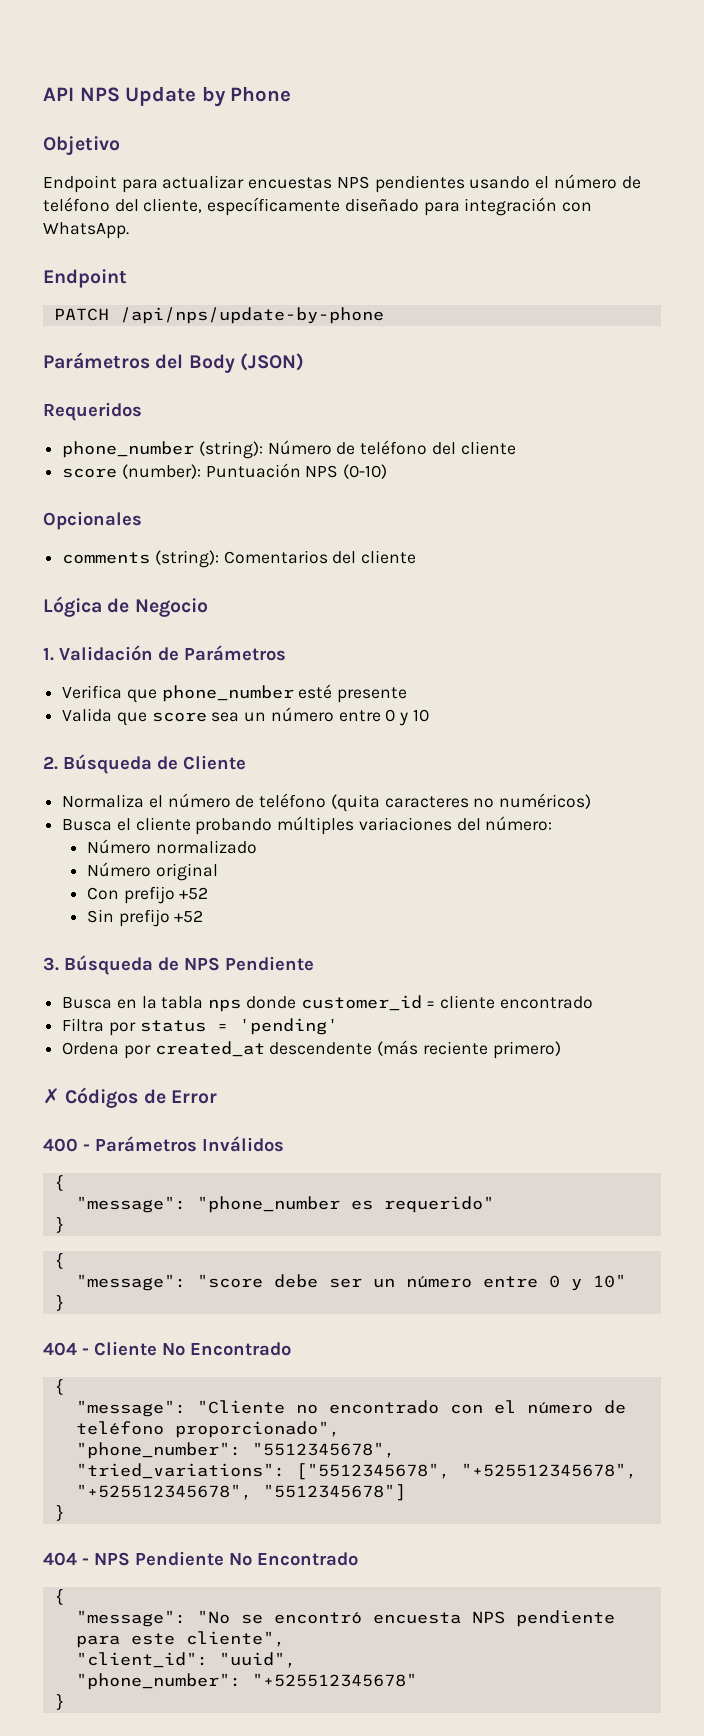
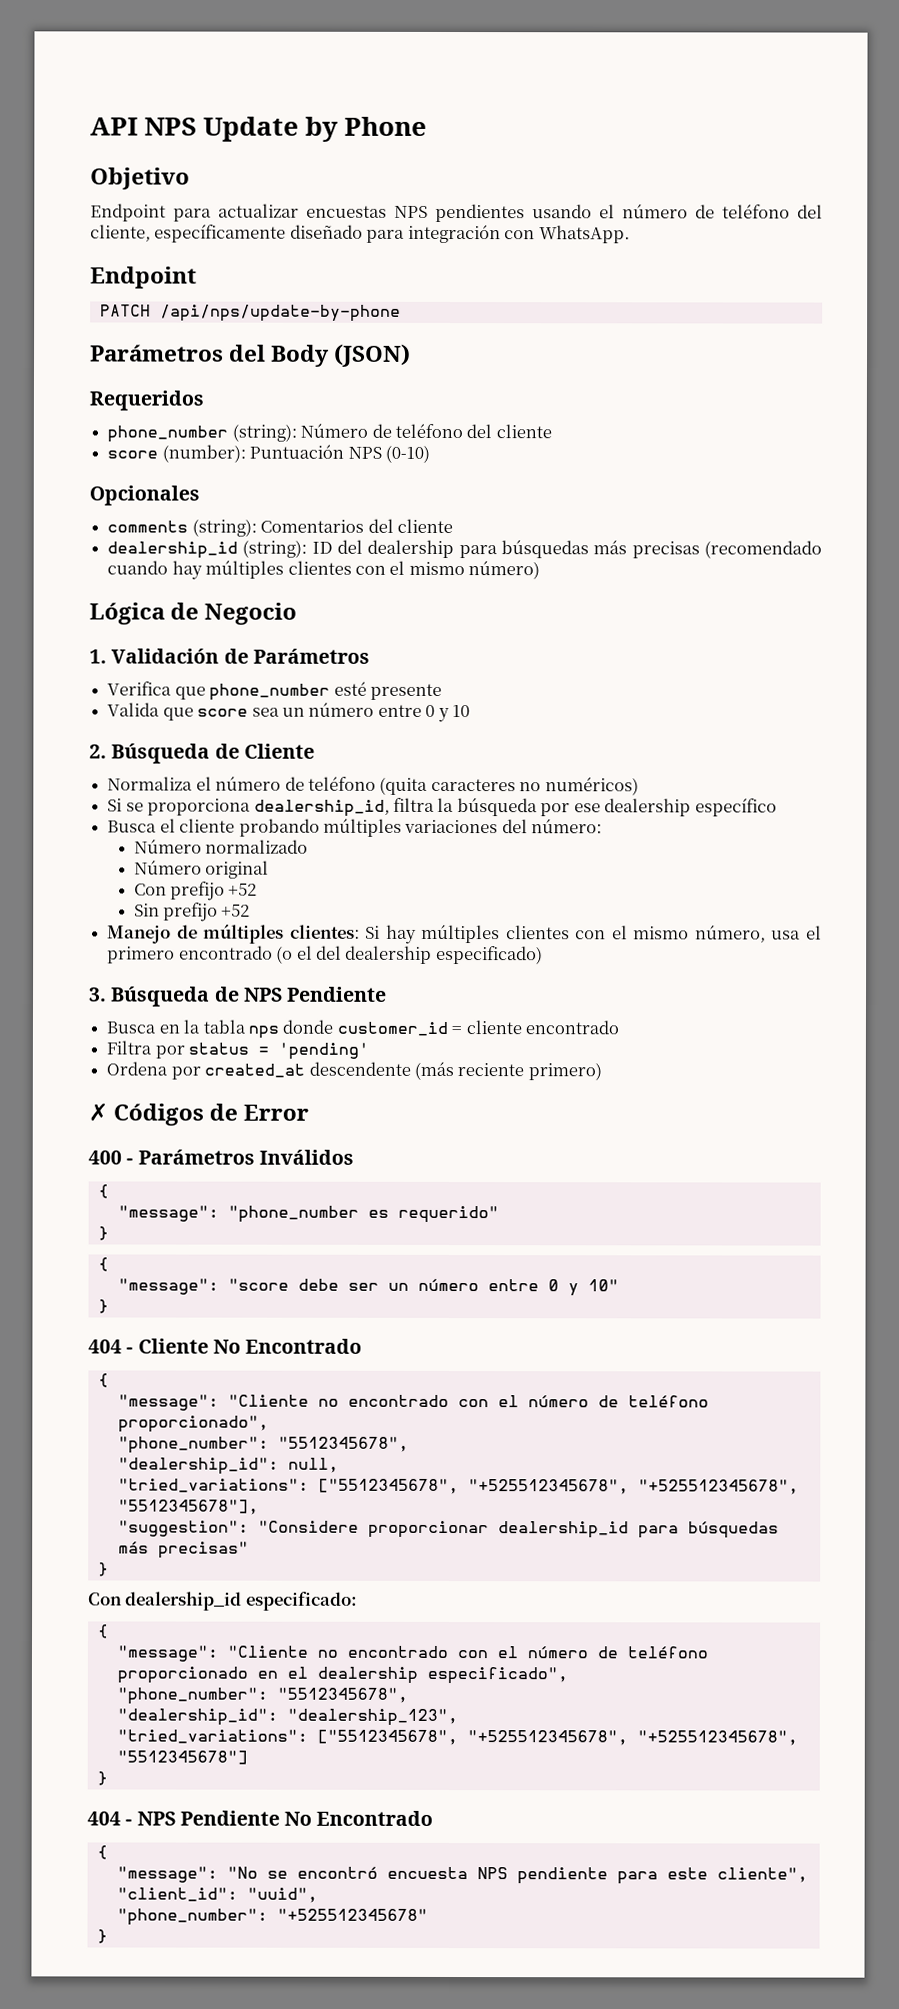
(417, 557) none -> [107,539,823,559] [107,560,541,580] // dealership_id (string): ID del dealership para búsquedas más precisas (recomendado cuando hay múltiples clientes con el mismo número)
(592, 801) none -> [107,797,777,817] // Si se proporciona dealership_id, filtra la búsqueda por ese dealership específico
(204, 916) none -> [107,923,822,944] [107,945,543,965] // Manejo de múltiples clientes: Si hay múltiples clientes con el mismo número, usa el primero encontrado (o el del dealership especificado)
(395, 1450) none -> [117,1457,339,1475] [117,1478,799,1495] [117,1499,259,1515] [117,1520,779,1539] [117,1541,249,1559] [97,1562,109,1577] [88,1591,358,1611] [97,1624,109,1639] [116,1645,708,1662] [116,1666,568,1685] [116,1687,408,1705] [116,1708,458,1727] // "dealership_id": null, // "tried_variations": ["5512345678", "+525512345678", "+525512345678", "5512345678"], // "suggestion": "Considere proporcionar dealership_id para búsquedas más precisas" // } // Con dealership_id especificado: // { // "message": "Cliente no encontrado con el número de teléfono proporcionado en el dealership especificado", // "phone_number": "5512345678", // "dealership_id": "dealership_123",

